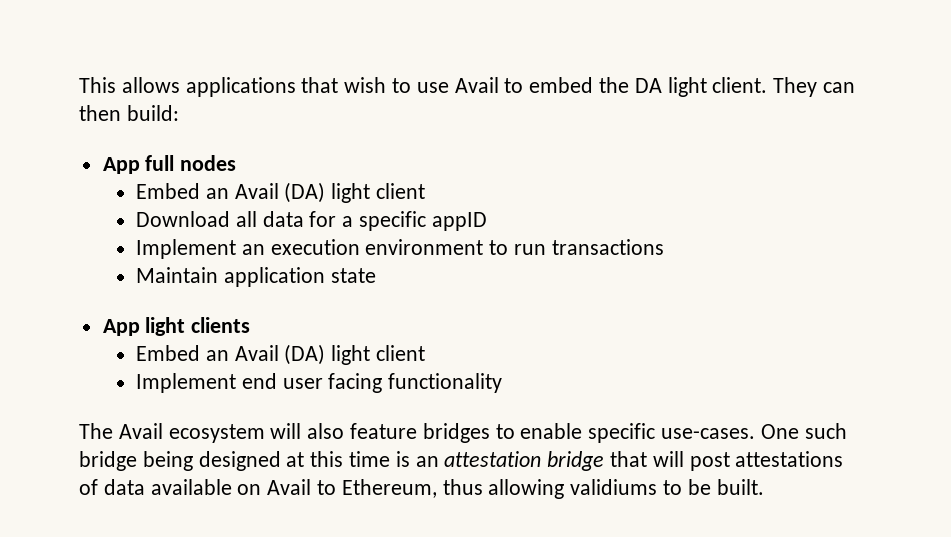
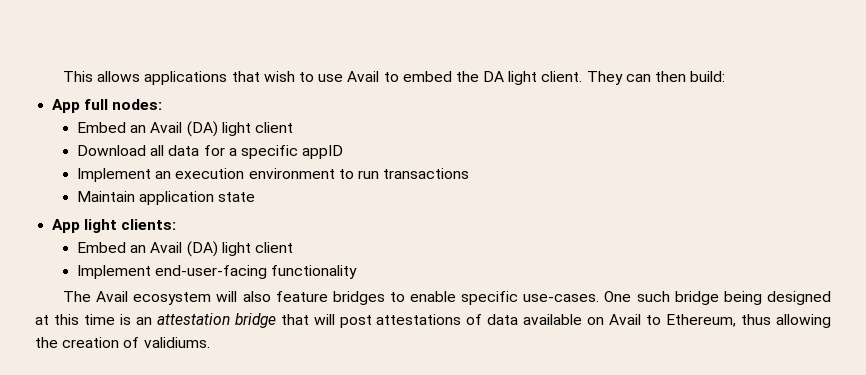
[180,155,237,171] nodes -> [112,99,163,110] nodes:
[191,317,251,333] clients -> [121,219,177,230] clients:
[241,373,383,393] end user facing -> [155,265,268,279] end-user-facing
[570,479,764,495] validiums to be built. -> [35,337,210,348] the creation of validiums.

